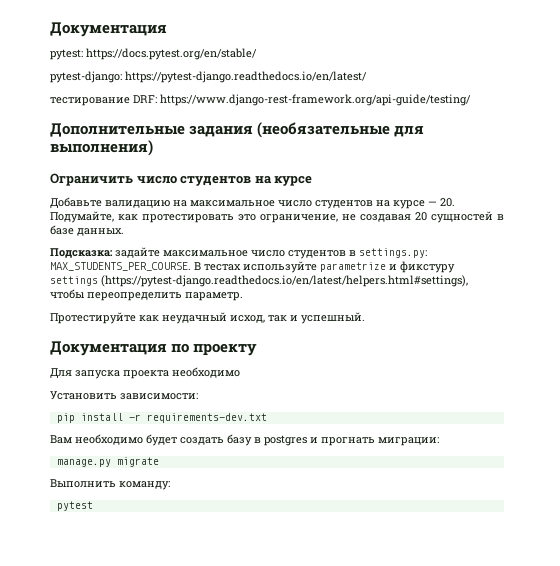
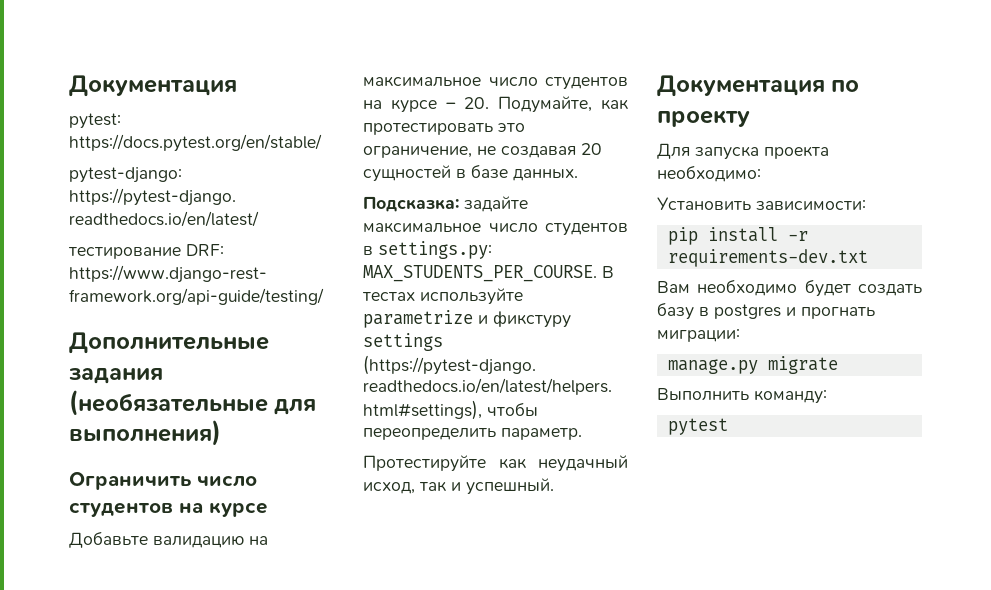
[428,201,437,206] — -> [445,102,456,109] –
[172,367,240,378] необходимо -> [657,165,761,182] необходимо:

